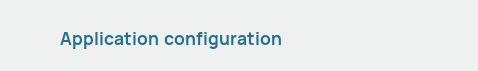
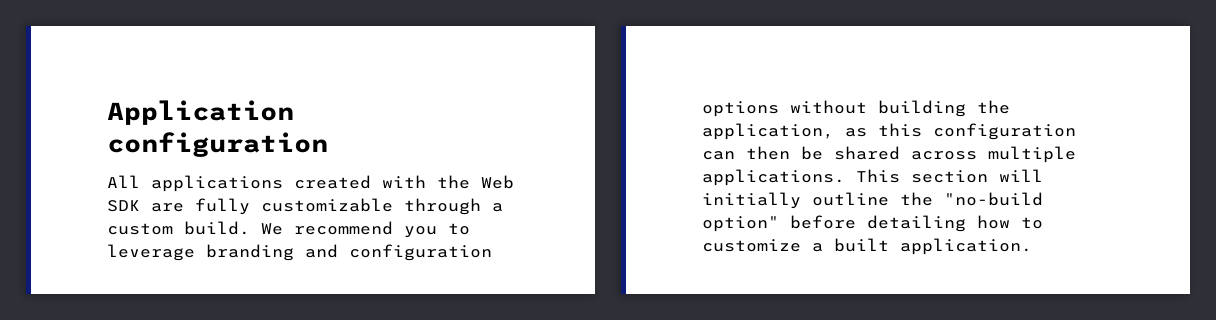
(282, 40) none -> [107,175,514,192] [107,198,503,215] [107,221,470,238] [107,244,492,261] [702,100,1010,117] [702,123,1076,140] [702,146,1076,163] [702,169,1043,186] [702,192,1043,209] [702,215,1043,232] [702,238,1032,255] // All applications created with the Web SDK are fully customizable through a custom build. We recommend you to leverage branding and configuration options without building the application, as this configuration can then be shared across multiple applications. This section will initially outline the "no-build option" before detailing how to customize a built application.

